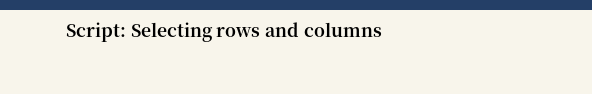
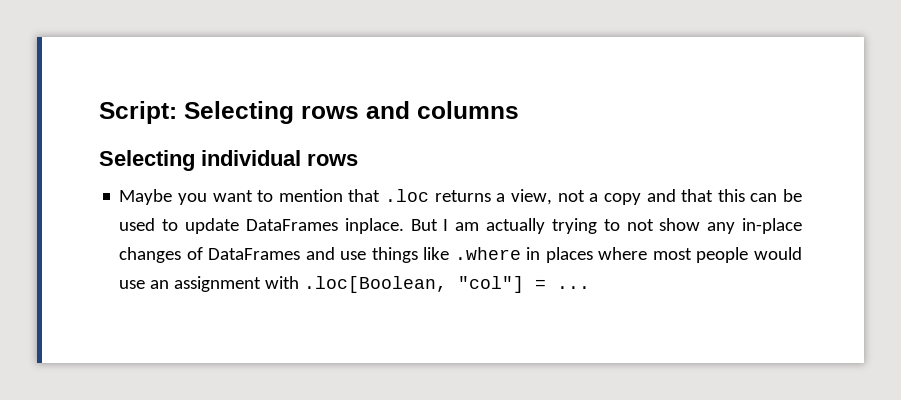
(382, 29) none -> [99,150,358,171] [119,189,802,205] [119,218,803,234] [119,247,803,263] [119,276,591,293] // Selecting individual rows // Maybe you want to mention that .loc returns a view, not a copy and that this can be used to update DataFrames inplace. But I am actually trying to not show any in-place changes of DataFrames and use things like .where in places where most people would use an assignment with .loc[Boolean, "col"] = ...

